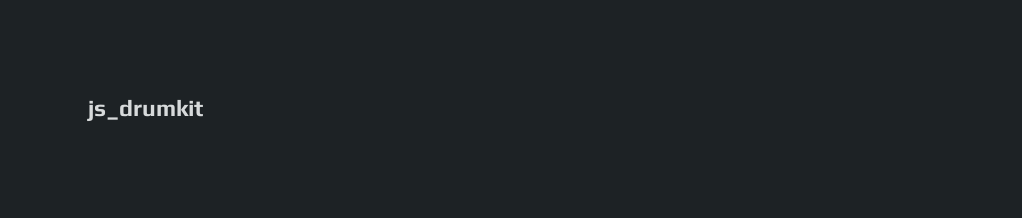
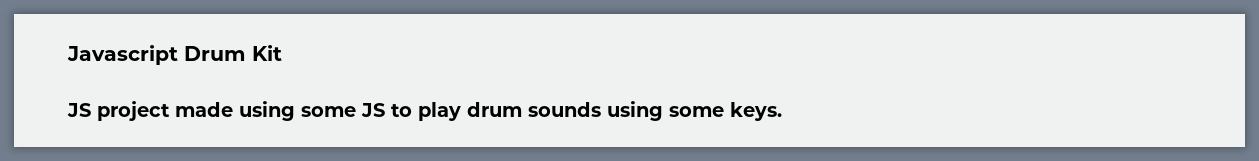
[87,99,203,122] js_drumkit -> [67,45,282,65] [67,101,782,121] Javascript Drum Kit // JS project made using some JS to play drum sounds using some keys.

